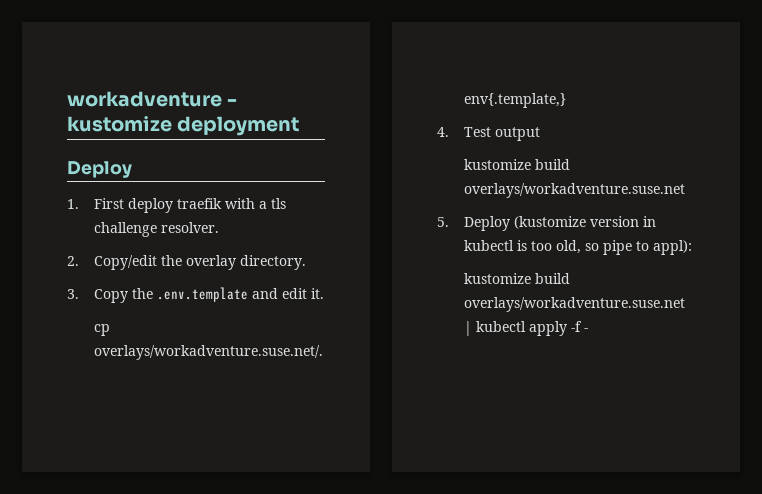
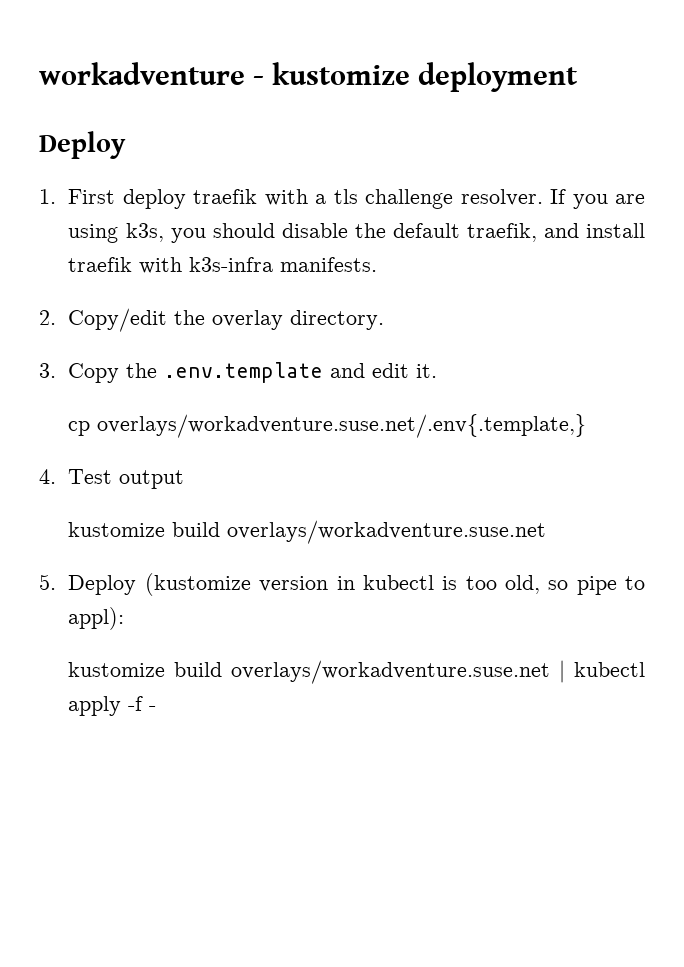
(219, 227) none -> [550,189,645,209] [68,223,645,243] [68,257,378,274] If you are using k3s, you should disable the default traefik, and install traefik with k3s-infra manifests.

